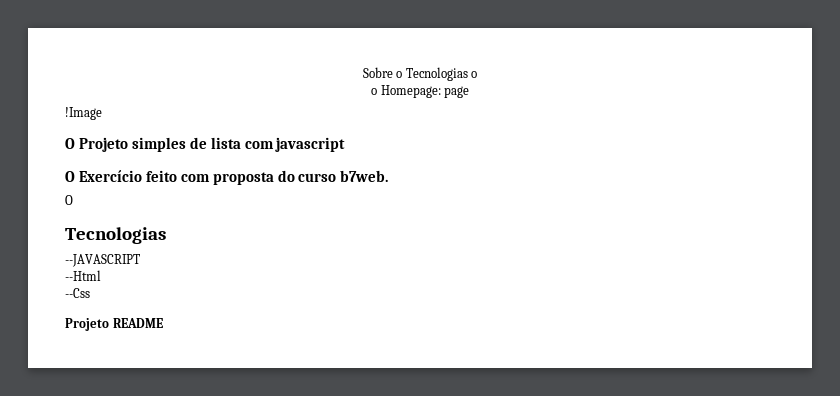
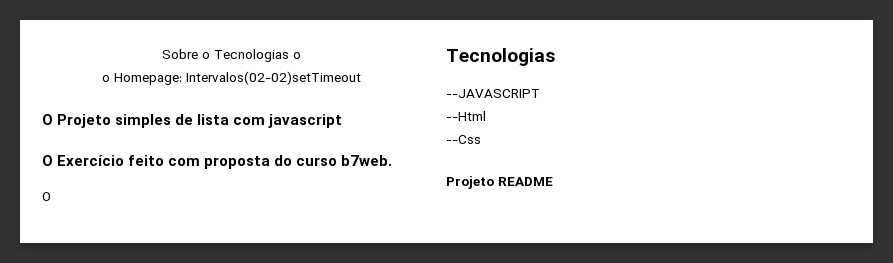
[444,86,470,98] [65,107,102,120] page // !Image -> [186,71,361,85] Intervalos(02-02)setTimeout

